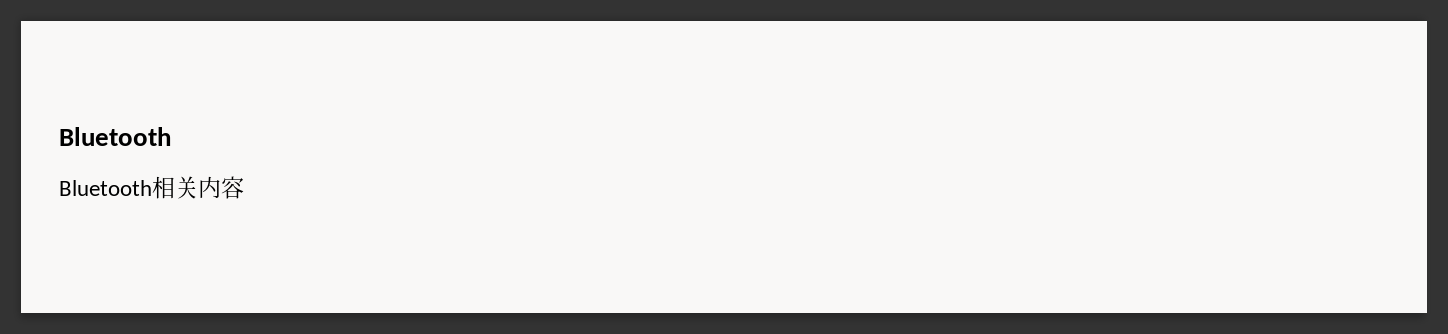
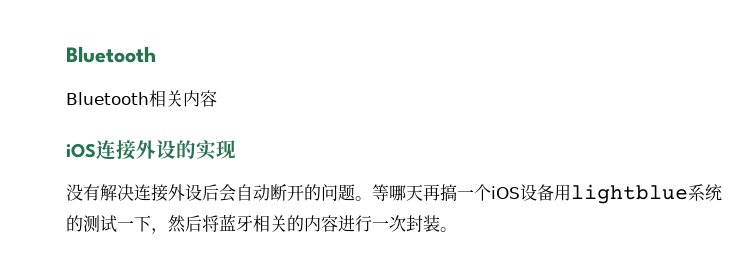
(244, 187) none -> [66,140,236,160] [66,184,722,204] [66,214,457,234] // iOS连接外设的实现 // 没有解决连接外设后会自动断开的问题。等哪天再搞一个iOS设备用lightblue系统的测试一下，然后将蓝牙相关的内容进行一次封装。

